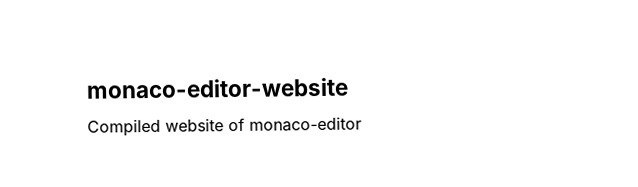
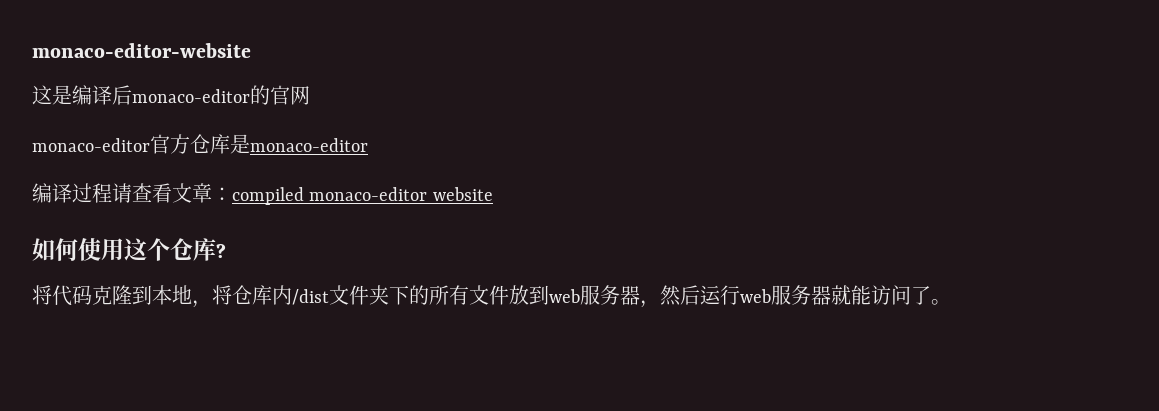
[87,116,362,137] Compiled website of monaco-editor -> [32,85,310,105] [32,134,368,154] [32,183,493,205] [32,238,226,261] [32,285,951,308] 这是编译后monaco-editor的官网 // monaco-editor官方仓库是monaco-editor // 编译过程请查看文章：compiled monaco-editor website // 如何使用这个仓库? // 将代码克隆到本地，将仓库内/dist文件夹下的所有文件放到web服务器，然后运行web服务器就能访问了。

